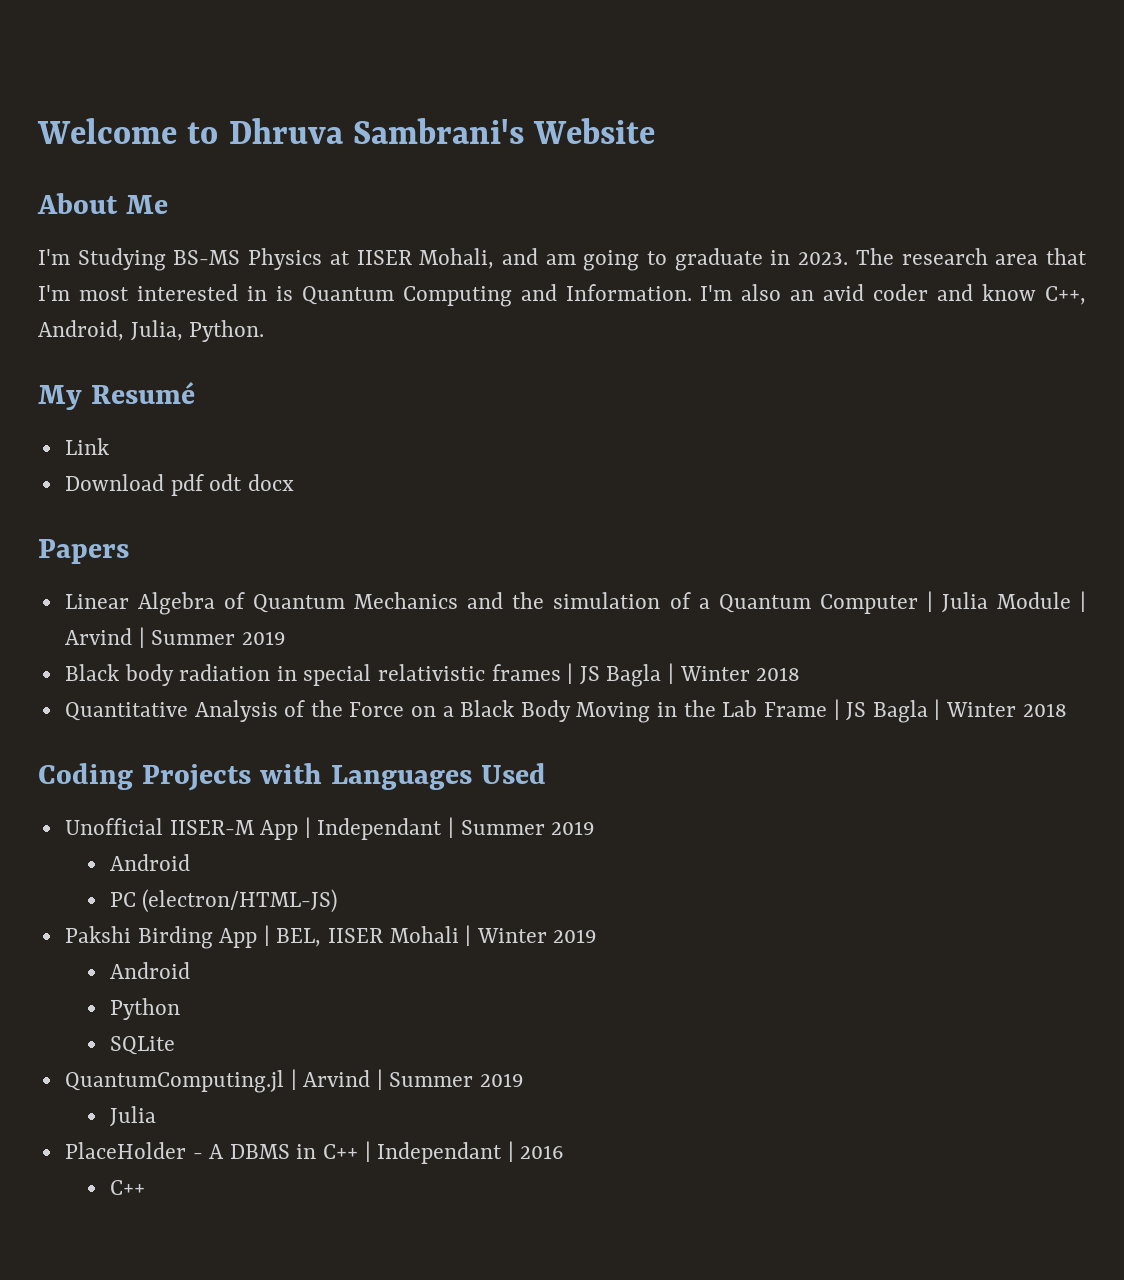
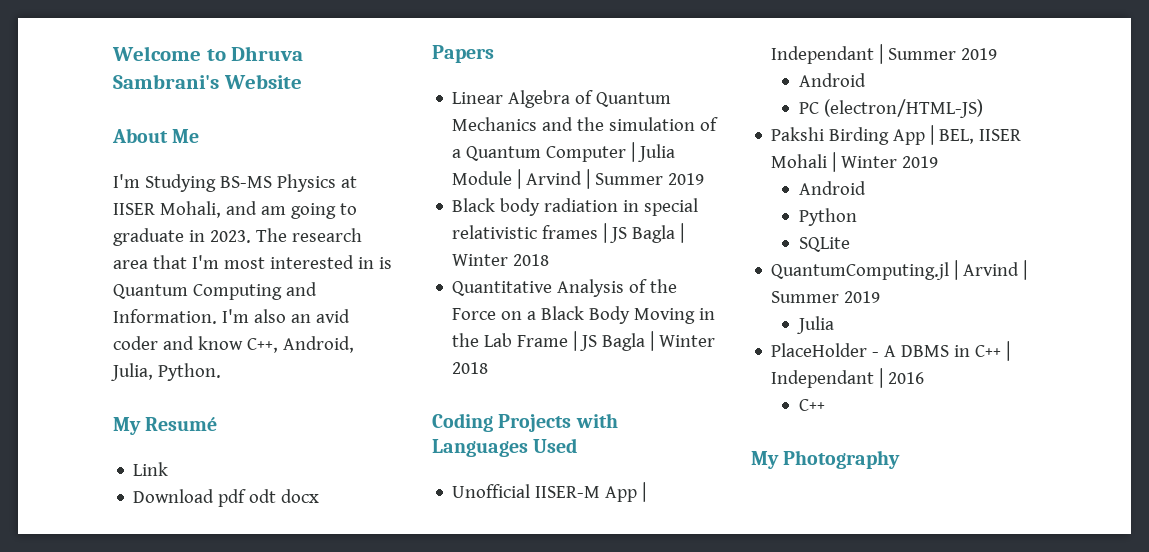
(145, 1187) none -> [751,450,901,469] // My Photography

